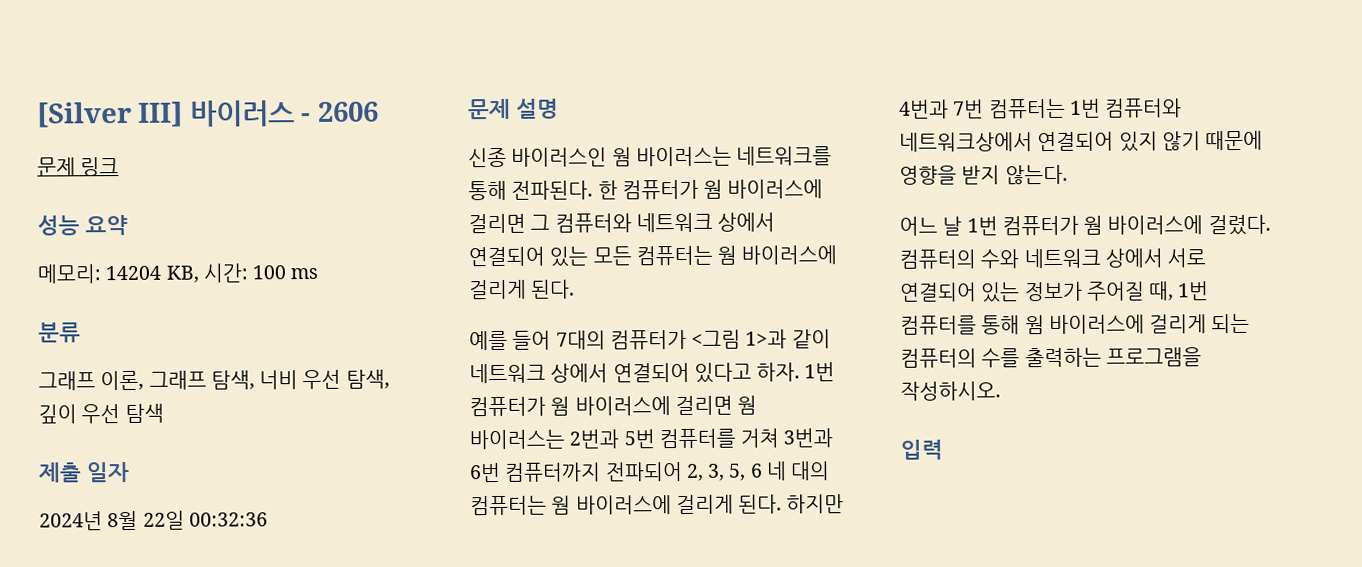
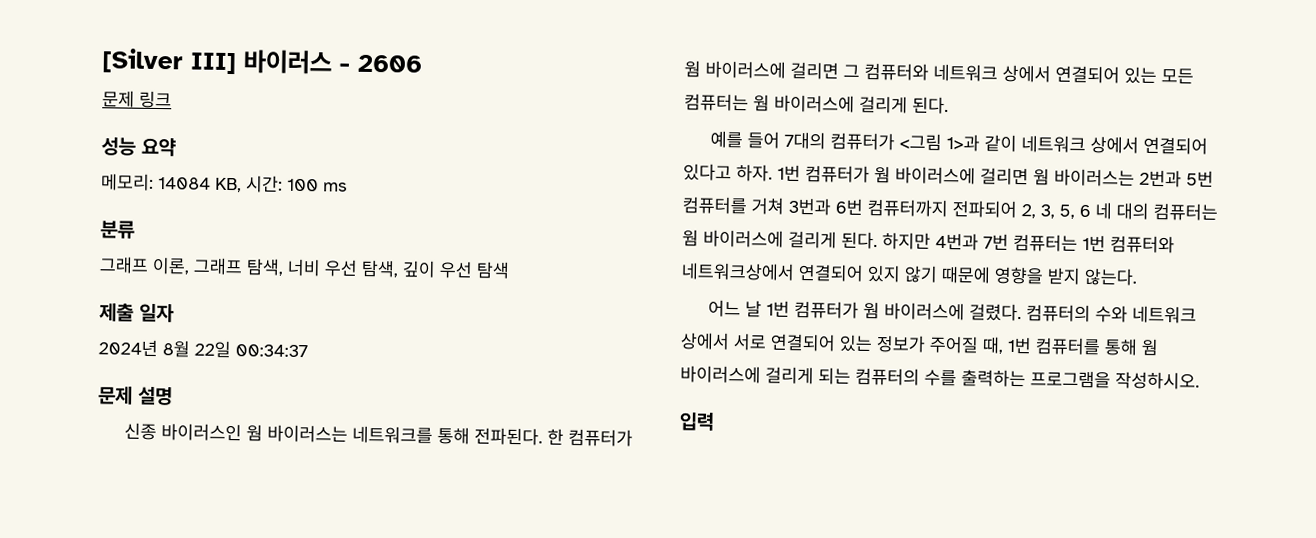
[105,265,162,281] 14204 -> [158,177,211,190] 14084
[188,512,268,527] 00:32:36 -> [235,344,308,358] 00:34:37

